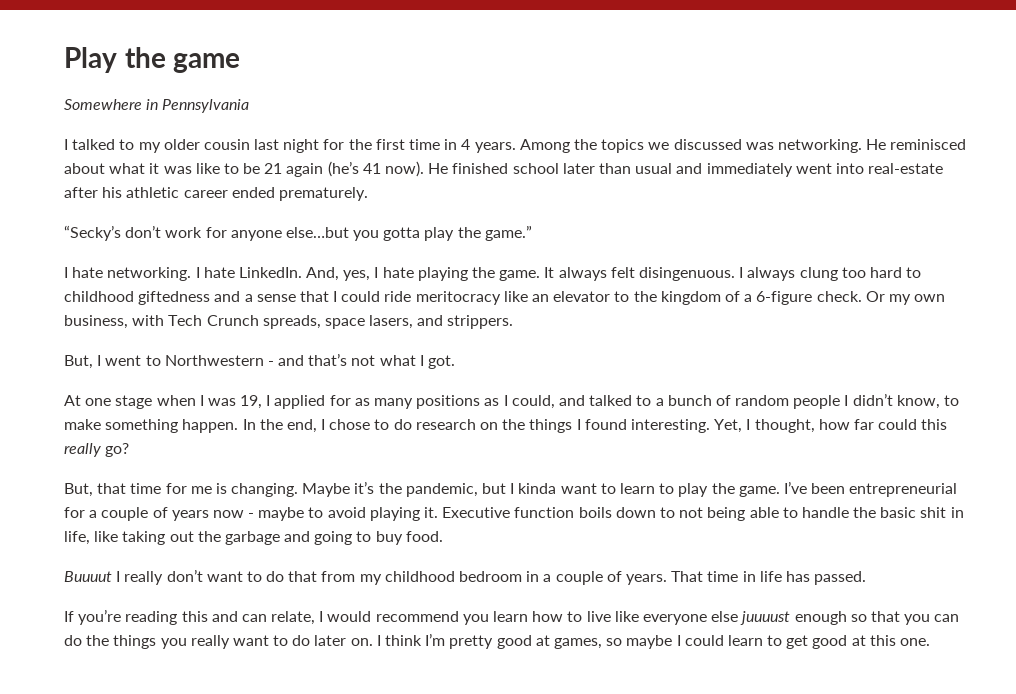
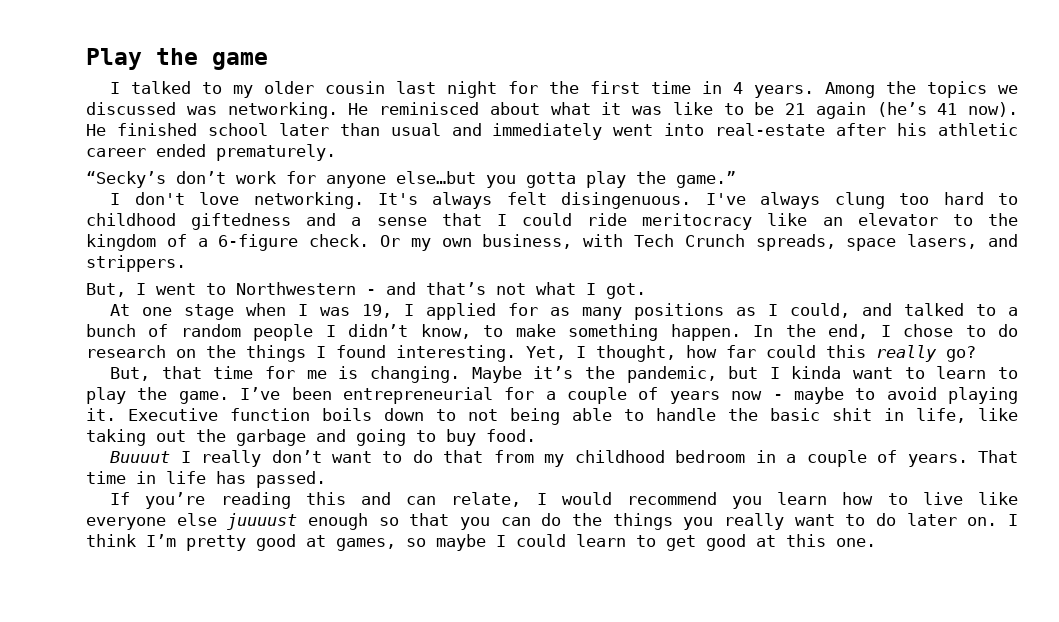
[64,99,250,113] // Somewhere in Pennsylvania -> (268, 61) none
[72,267,555,281] hate networking. I hate LinkedIn. And, yes, I hate playing the game. It -> [134,192,418,209] don't love networking. It's
[739,267,744,278] I -> [705,193,746,205] I've

